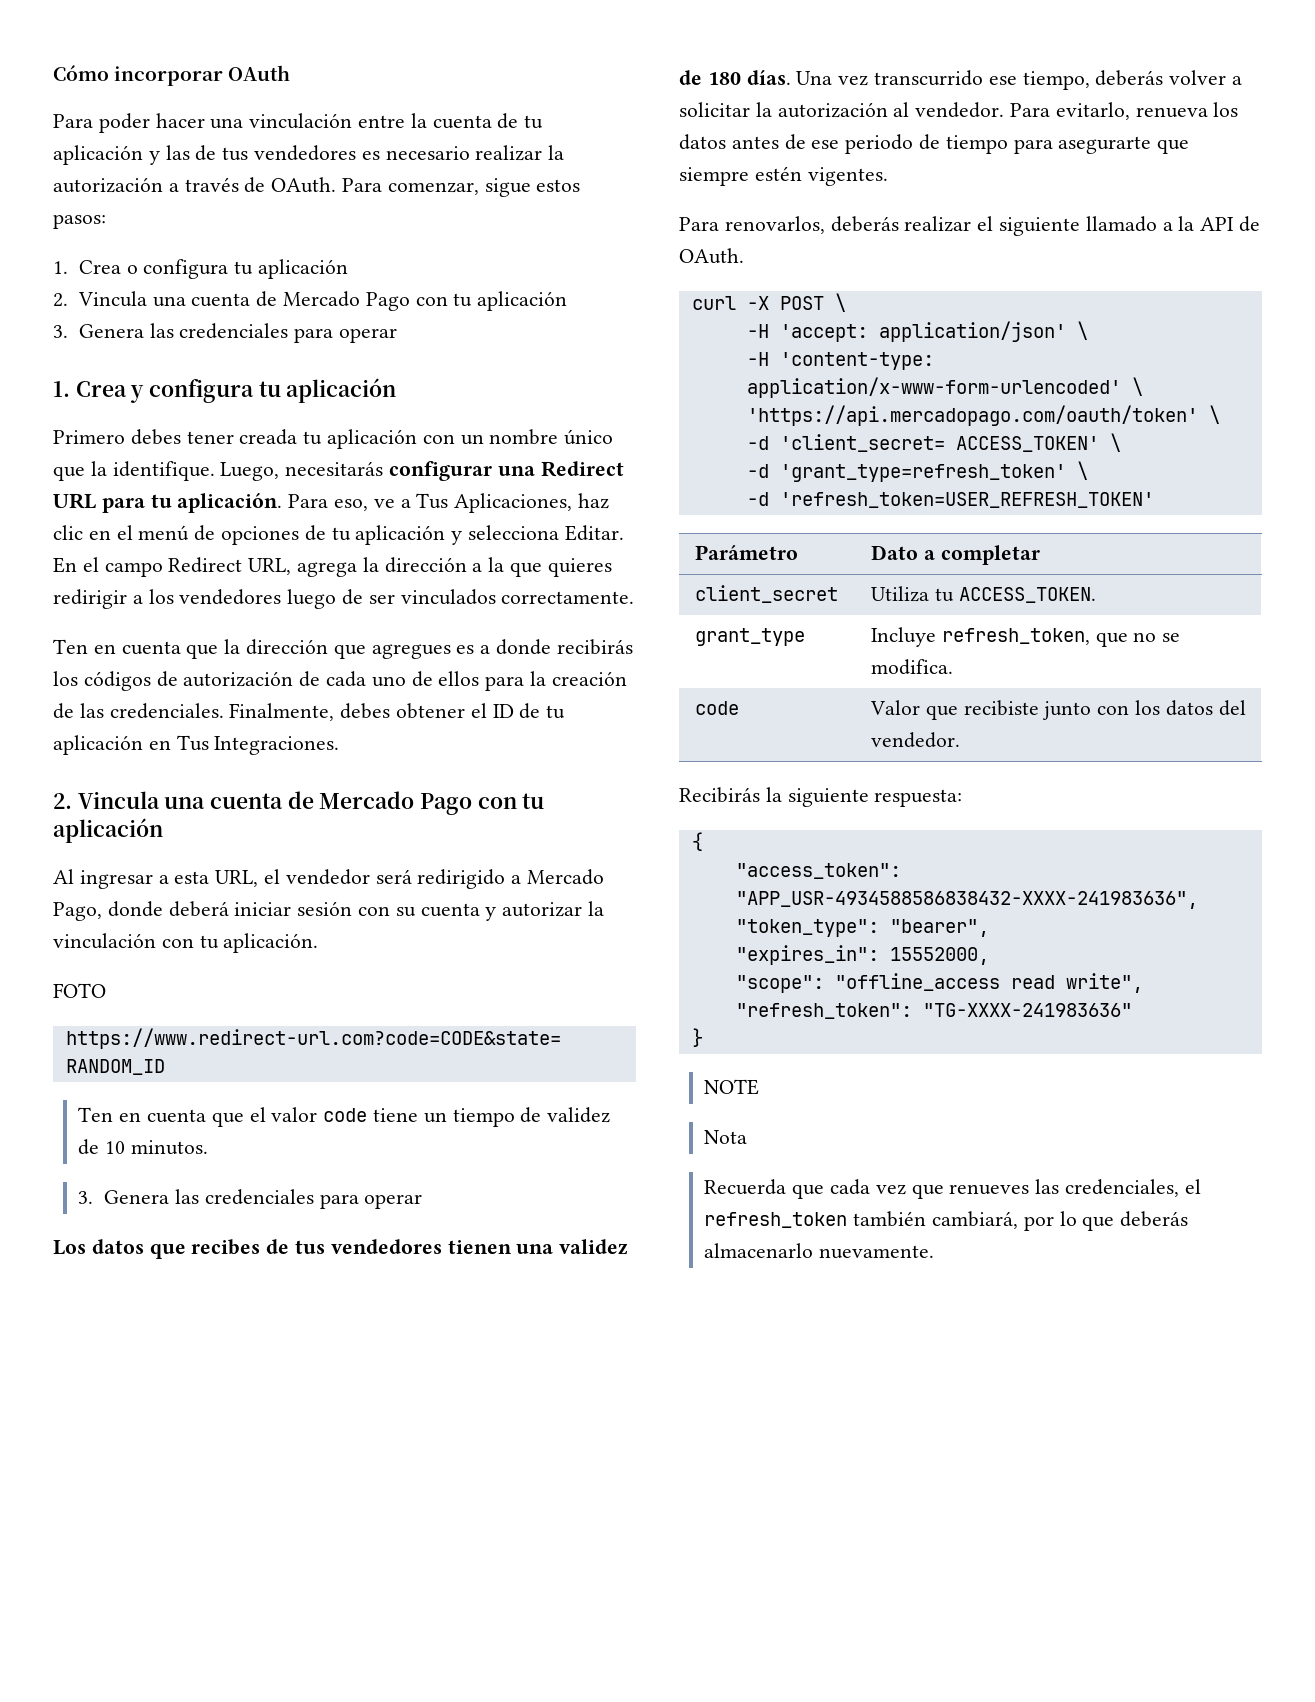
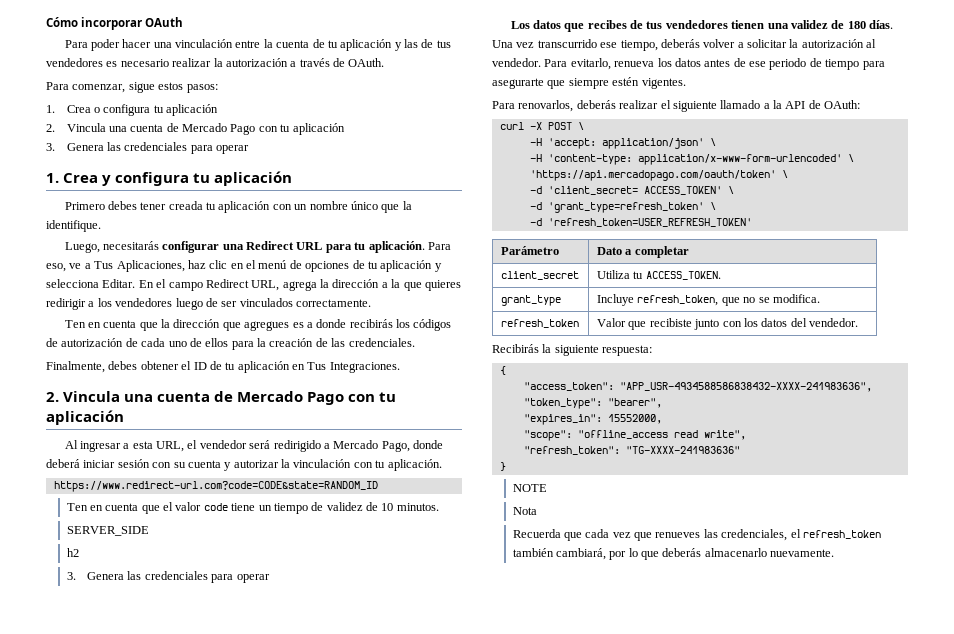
(337, 185) none -> (385, 62) //
(215, 471) none -> (101, 226) //
(224, 711) none -> (415, 342) //
[53,983,106,998] // FOTO -> (442, 465) none
(208, 1147) none -> [66,526,149,536] [66,548,79,557] // SERVER_SIDE // h2
[679,248,744,264] OAuth. -> [824,100,861,109] OAuth:
[695,701,740,715] code -> [500,319,579,328] refresh_token

